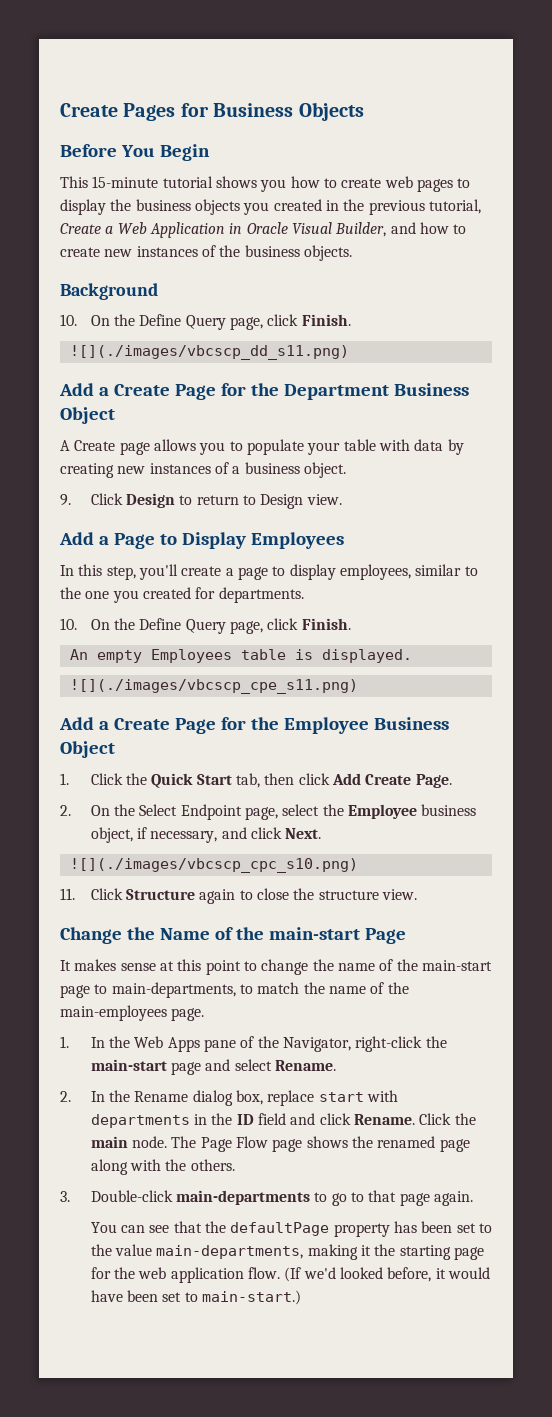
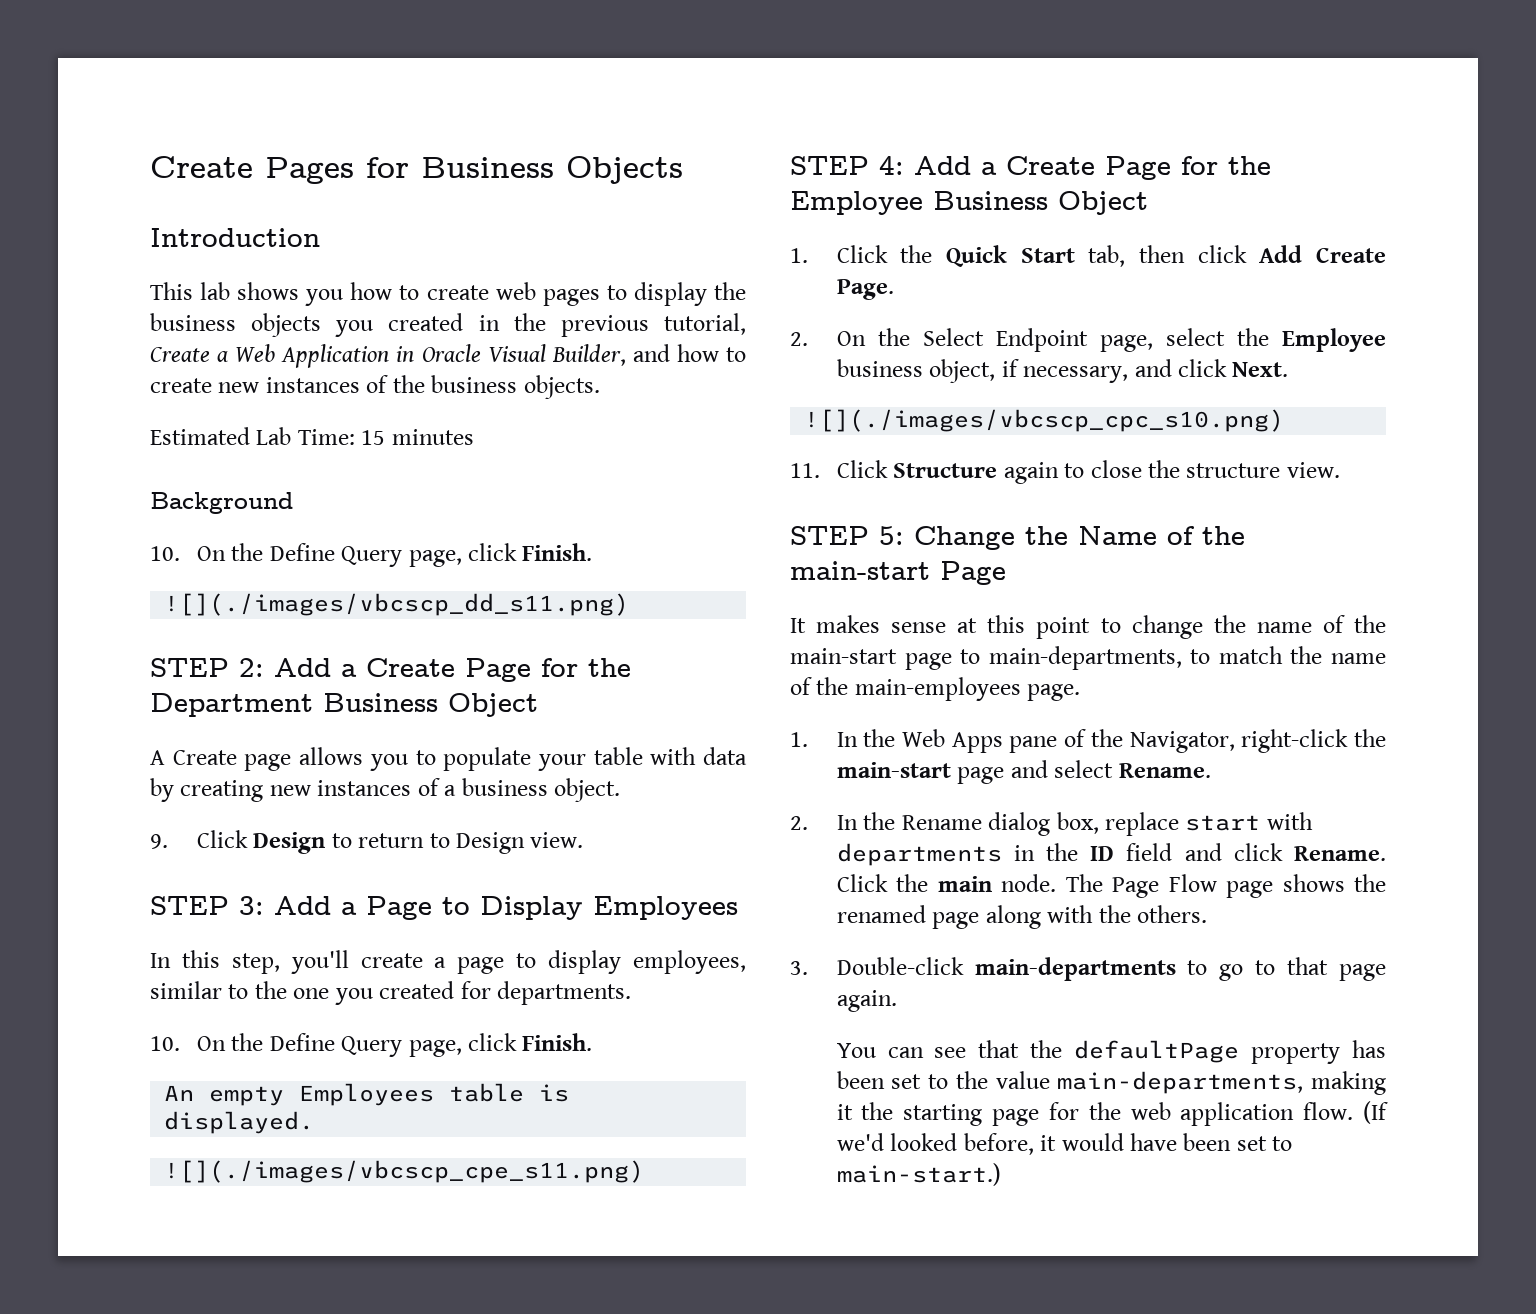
[60,144,210,161] Before You Begin -> [150,228,320,247] Introduction
[92,176,213,188] 15-minute tutorial -> [200,282,231,300] lab
(352, 253) none -> [150,427,474,445] // Estimated Lab Time: 15 minutes
(349, 352) none -> [150,658,264,677] STEP 2:
(342, 499) none -> [150,896,264,915] STEP 3:
(358, 686) none -> [790,156,904,175] STEP 4:
(417, 894) none -> [790,526,904,545] STEP 5:

